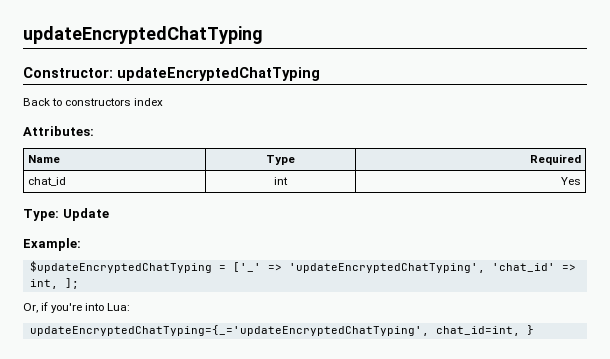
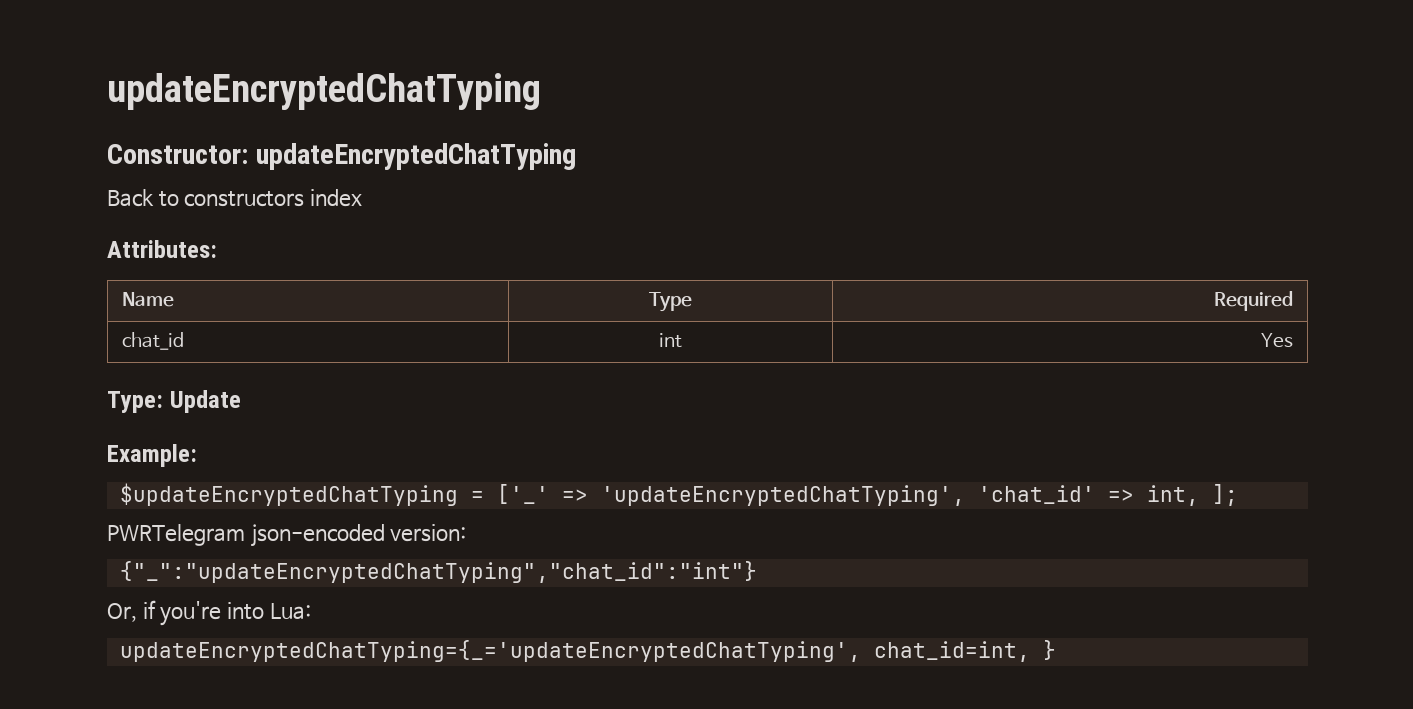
(79, 283) none -> [107,524,467,547] [119,561,757,583] // PWRTelegram json-encoded version: // {"_":"updateEncryptedChatTyping","chat_id":"int"}

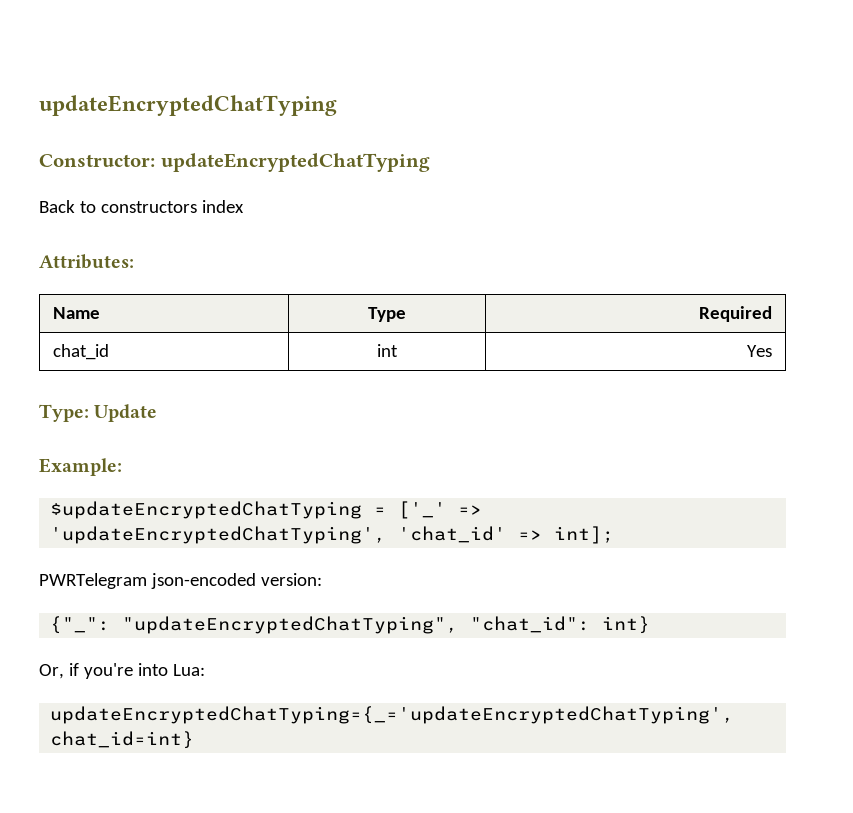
[1146,484,1238,506] int, ]; -> [554,526,615,544] int];
[119,561,757,583] {"_":"updateEncryptedChatTyping","chat_id":"int"} -> [50,616,651,634] {"_": "updateEncryptedChatTyping", "chat_id": int}
[873,640,1056,662] chat_id=int, } -> [50,731,195,749] chat_id=int}

